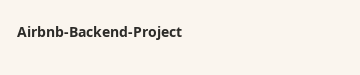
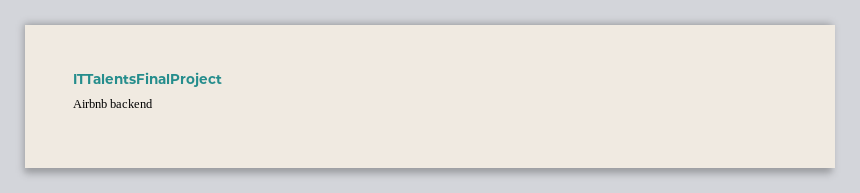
[17,26,182,40] Airbnb-Backend-Project -> [73,72,222,87] [73,99,154,108] ITTalentsFinalProject // Airbnb backend

